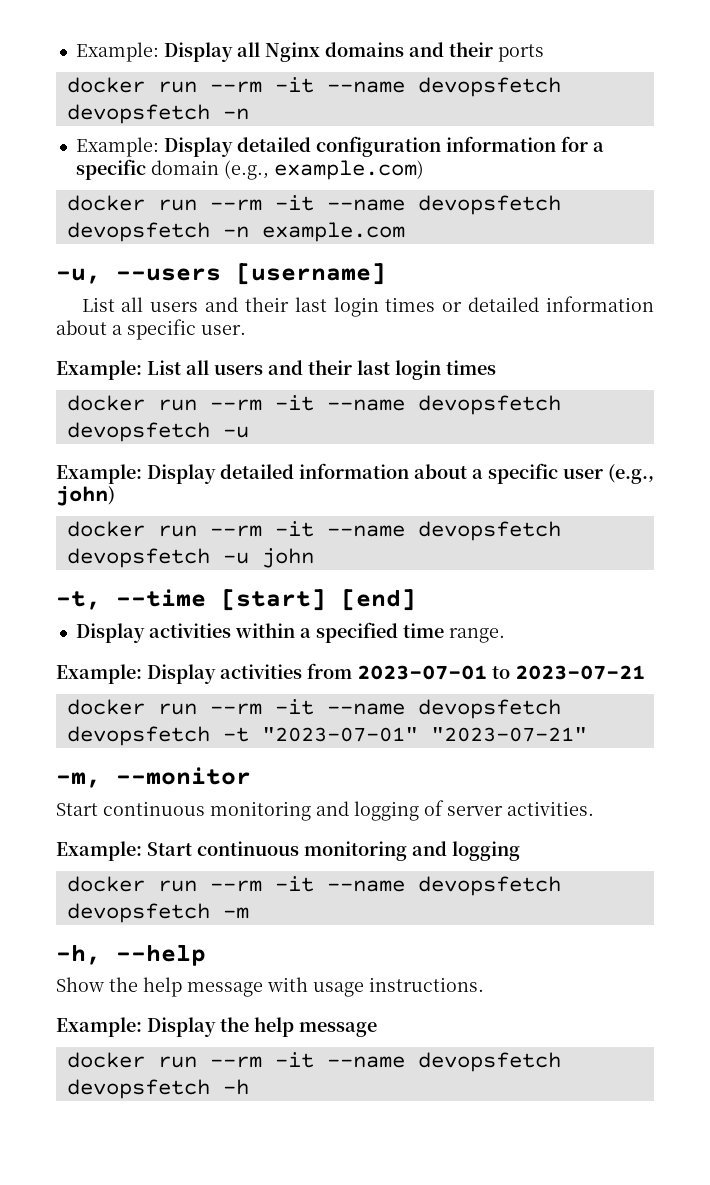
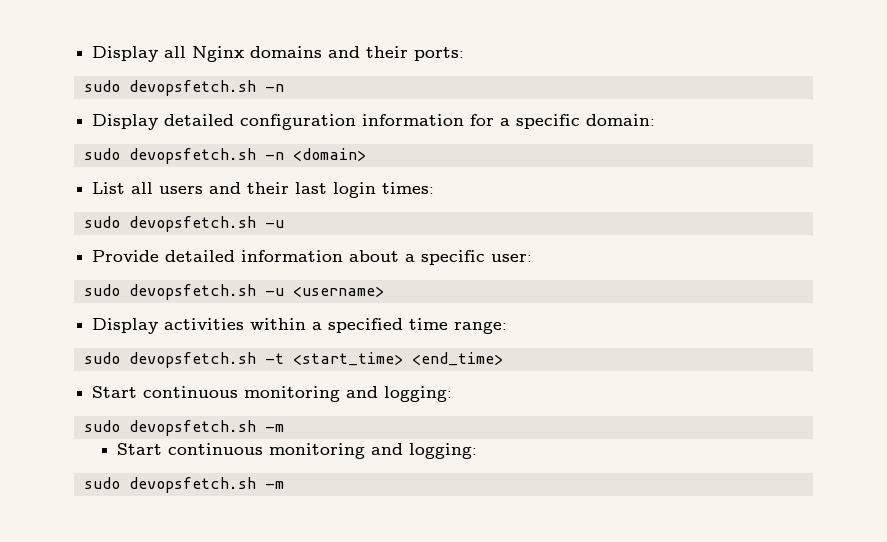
[75,42,159,62] Example: -> (92, 54) none
[497,44,544,62] [66,77,561,97] [66,104,210,124] ports // docker run --rm -it --name devopsfetch devopsfetch -> [414,47,465,61] [83,80,256,96] ports: // sudo devopsfetch.sh
[75,137,159,157] Example: -> (284, 88) none
[150,160,424,180] [66,195,561,215] [66,222,405,242] [56,263,386,285] [81,296,654,317] [56,319,246,340] [56,360,496,380] [66,395,561,415] [66,422,249,442] [56,463,654,484] [56,486,115,506] [66,521,561,541] [66,548,314,568] [56,589,416,611] domain (e.g., example.com) // docker run --rm -it --name devopsfetch devopsfetch -n example.com // -u, --users [username] // List all users and their last login times or detailed information about a specific user. // Example: List all users and their last login times // docker run --rm -it --name devopsfetch devopsfetch -u // Example: Display detailed information about a specific user (e.g., john) // docker run --rm -it --name devopsfetch devopsfetch -u john // -t, --time [start] [end] -> [586,114,656,126] [83,148,366,164] [92,182,435,198] [83,216,284,232] [92,250,533,265] [83,284,384,300] domain: // sudo devopsfetch.sh -n <domain> // List all users and their last login times: // sudo devopsfetch.sh -u // Provide detailed information about a specific user: // sudo devopsfetch.sh -u <username>
[448,628,505,643] [56,663,645,684] [66,699,561,719] [66,726,587,746] [56,767,251,788] [56,800,594,821] [56,841,520,861] [66,876,561,896] [66,903,249,923] [56,944,206,966] [56,977,484,997] [56,1017,377,1037] [66,1052,561,1072] [66,1079,249,1099] range. // Example: Display activities from 2023-07-01 to 2023-07-21 // docker run --rm -it --name devopsfetch devopsfetch -t "2023-07-01" "2023-07-21" // -m, --monitor // Start continuous monitoring and logging of server activities. // Example: Start continuous monitoring and logging // docker run --rm -it --name devopsfetch devopsfetch -m // -h, --help // Show the help message with usage instructions. // Example: Display the help message // docker run --rm -it --name devopsfetch devopsfetch -h -> [454,321,508,334] [83,352,503,368] [92,386,453,402] [83,420,284,436] [116,443,477,459] [83,477,284,493] range: // sudo devopsfetch.sh -t <start_time> <end_time> // Start continuous monitoring and logging: // sudo devopsfetch.sh -m // Start continuous monitoring and logging: // sudo devopsfetch.sh -m

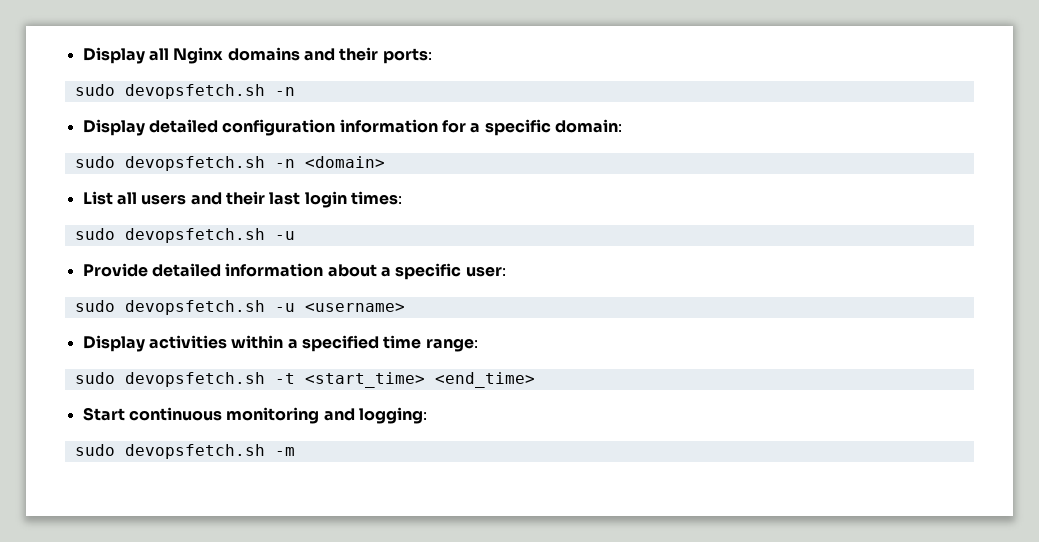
[116,443,477,459] [83,477,284,493] // Start continuous monitoring and logging: // sudo devopsfetch.sh -m -> (295, 451) none

